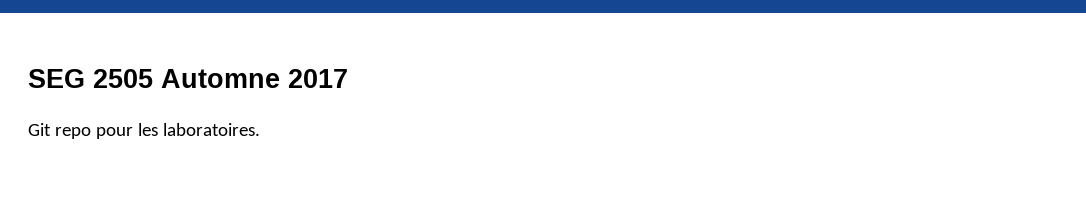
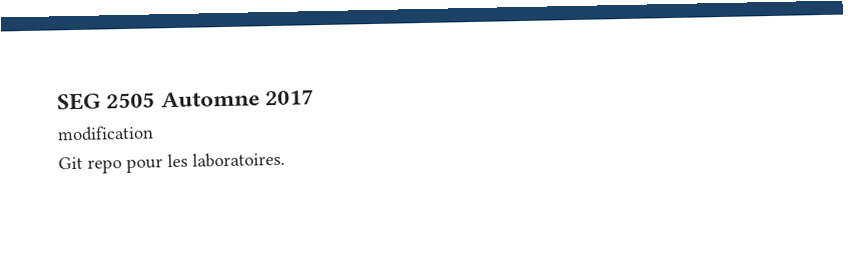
(348, 78) none -> [57,125,154,142] // modification

